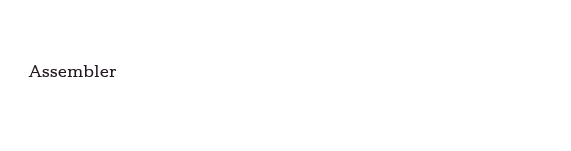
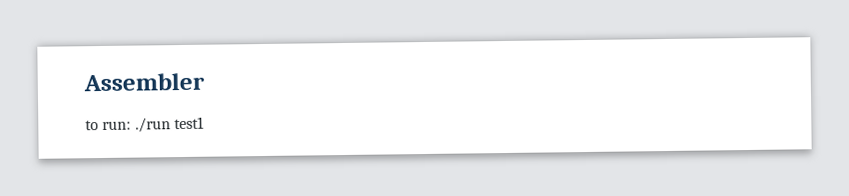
(117, 71) none -> [85,116,204,133] // to run: ./run test1

